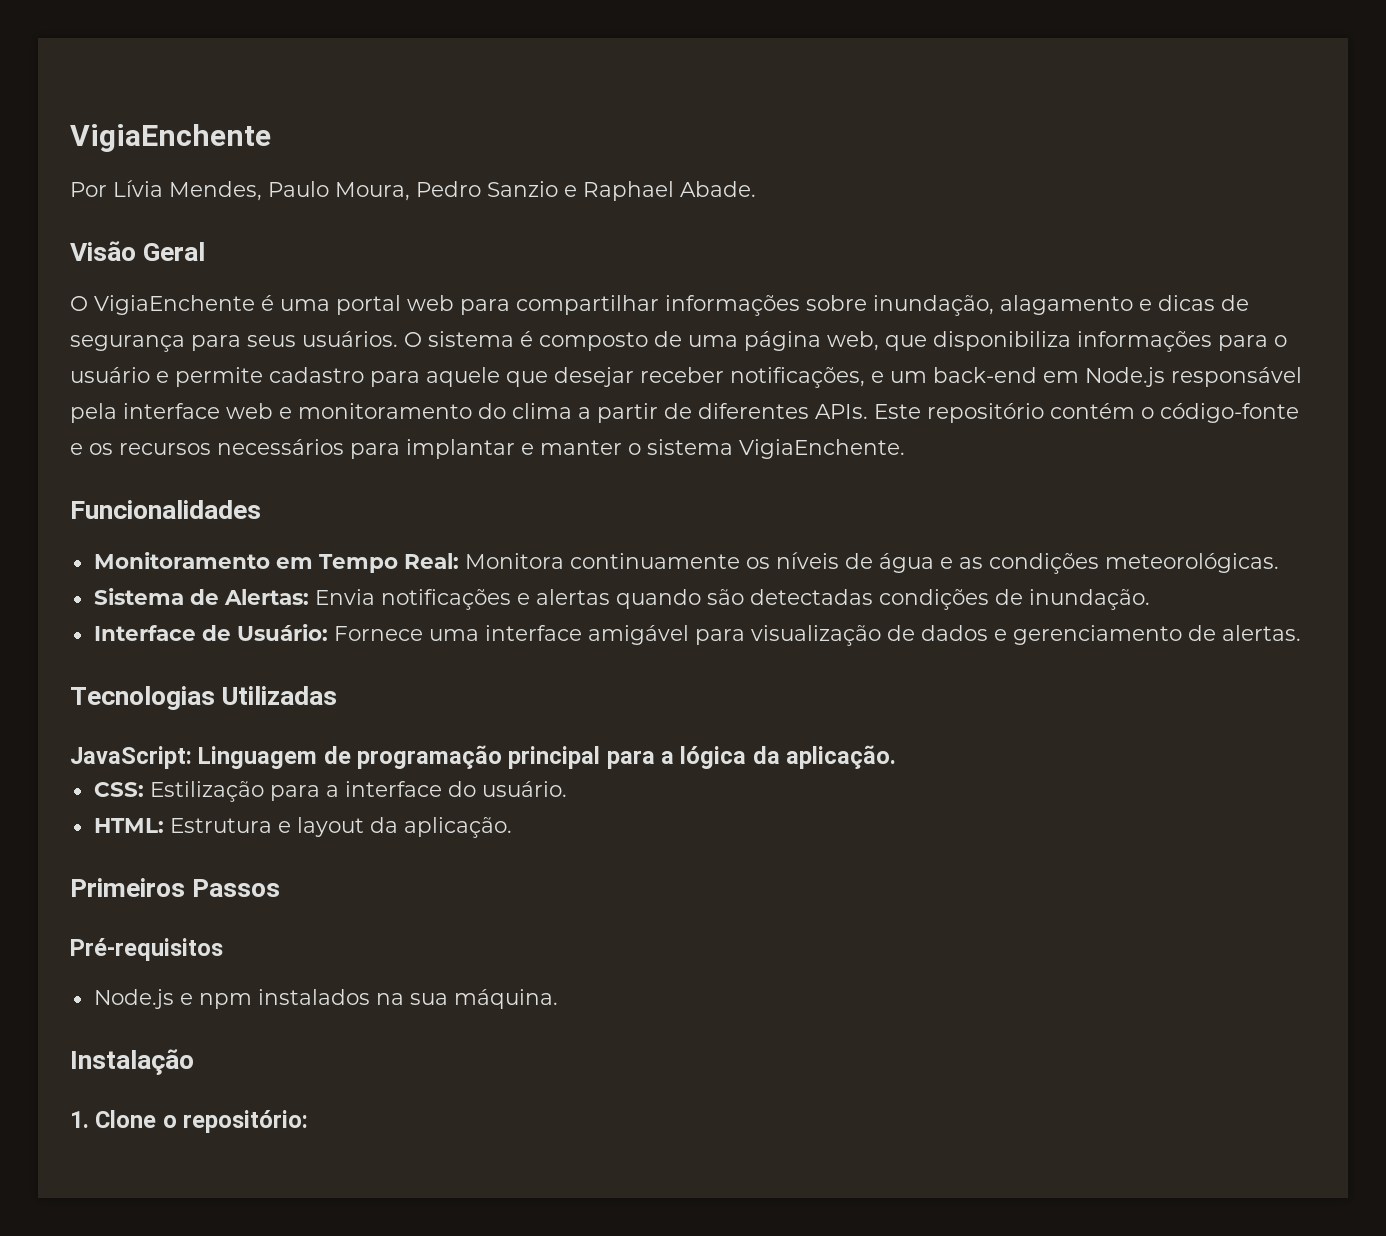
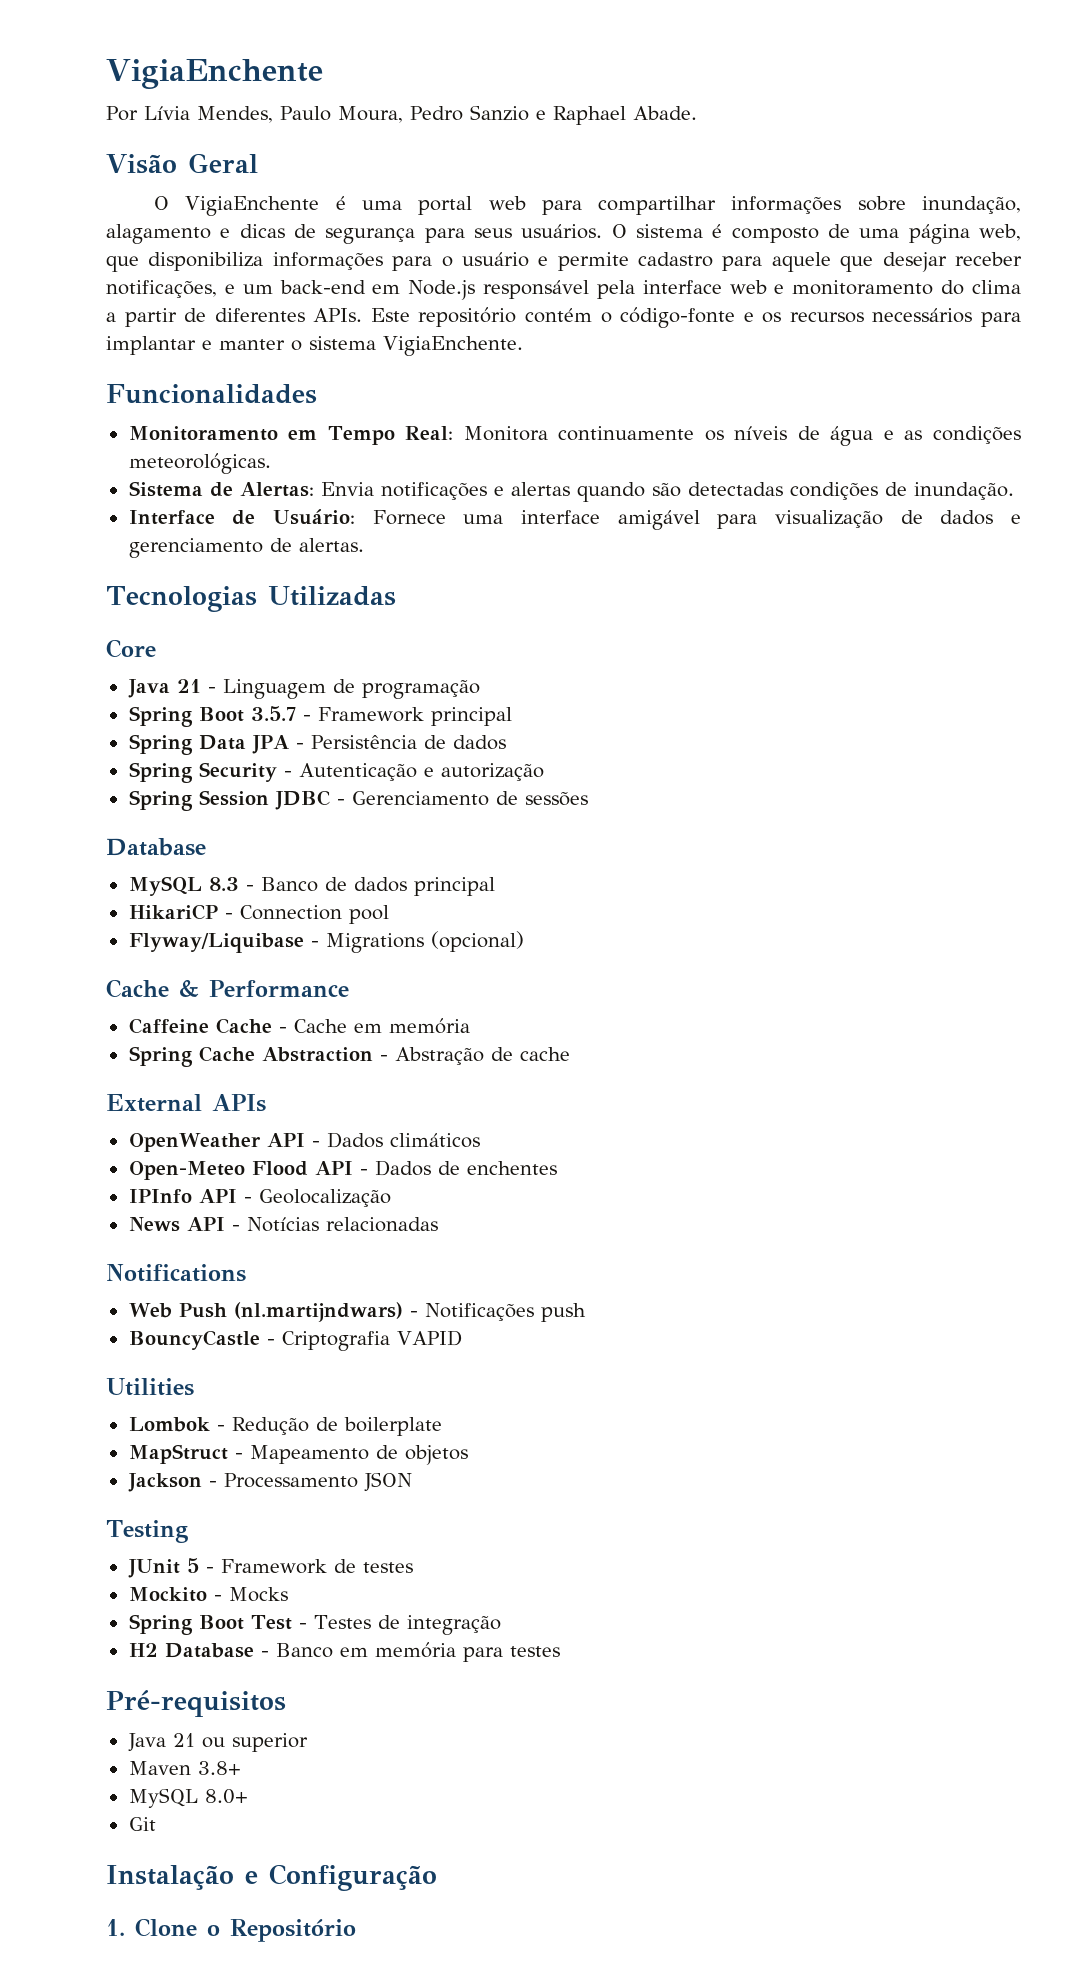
[70,746,192,769] JavaScript: -> [106,639,156,658] [127,679,216,698] Core // Java 21 -
[508,745,897,769] [93,781,567,802] [93,817,512,838] [70,878,281,897] [70,938,223,961] [93,989,558,1009] principal para a lógica da aplicação. // CSS: Estilização para a interface do usuário. // HTML: Estrutura e layout da aplicação. // Primeiros Passos // Pré-requisitos // Node.js e npm instalados na sua máquina. -> [128,706,512,727] [128,734,506,755] [128,762,544,783] [128,790,588,811] [106,838,206,856] [128,876,495,896] [128,904,389,924] [128,931,524,953] [106,979,349,998] [128,1018,470,1034] [128,1046,570,1067] [106,1094,266,1112] [128,1132,480,1152] [128,1160,557,1180] [128,1189,391,1207] [128,1217,438,1232] [106,1264,246,1282] [128,1302,586,1322] [128,1330,462,1351] [106,1378,194,1396] [128,1417,442,1436] [128,1444,468,1465] [127,1472,412,1492] [106,1520,188,1543] [127,1558,413,1578] [128,1587,288,1602] [128,1614,501,1635] [128,1642,560,1662] [106,1690,286,1717] [127,1733,308,1752] [128,1761,241,1775] [128,1788,248,1808] [128,1817,156,1831] // Spring Boot 3.5.7 - Framework principal // Spring Data JPA - Persistência de dados // Spring Security - Autenticação e autorização // Spring Session JDBC - Gerenciamento de sessões // Database // MySQL 8.3 - Banco de dados principal // HikariCP - Connection pool // Flyway/Liquibase - Migrations (opcional) // Cache & Performance // Caffeine Cache - Cache em memória // Spring Cache Abstraction - Abstração de cache // External APIs // OpenWeather API - Dados climáticos // Open-Meteo Flood API - Dados de enchentes // IPInfo API - Geolocalização // News API - Notícias relacionadas // Notifications // Web Push (nl.martijndwars) - Notificações push // BouncyCastle - Criptografia VAPID // Utilities // Lombok - Redução de boilerplate // MapStruct - Mapeamento de objetos // Jackson - Processamento JSON // Testing // JUnit 5 - Framework de testes // Mockito - Mocks // Spring Boot Test - Testes de integração // H2 Database - Banco em memória para testes // Pré-requisitos // Java 21 ou superior // Maven 3.8+ // MySQL 8.0+ // Git
(194, 1062) none -> [245,1864,437,1891] e Configuração
[183,1110,309,1133] repositório: -> [230,1919,356,1942] Repositório

